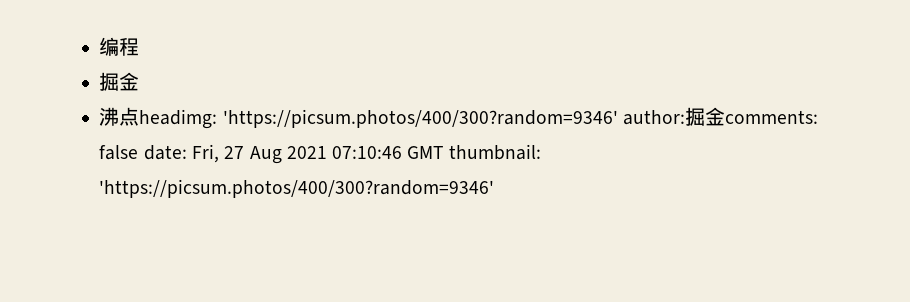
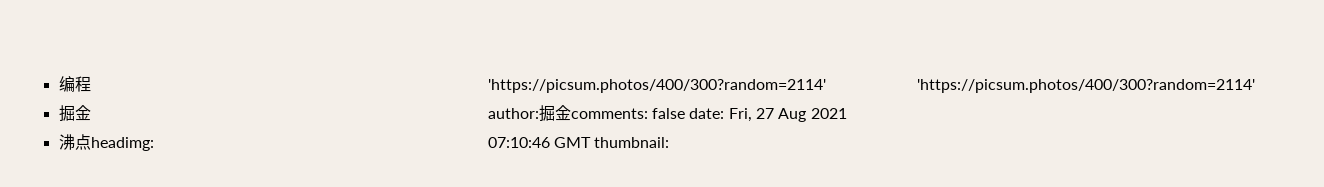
[222,109,618,128] 'https://picsum.photos/400/300?random=9346' -> [487,79,826,93] 'https://picsum.photos/400/300?random=2114'
[99,179,495,198] 'https://picsum.photos/400/300?random=9346' -> [916,79,1255,93] 'https://picsum.photos/400/300?random=2114'

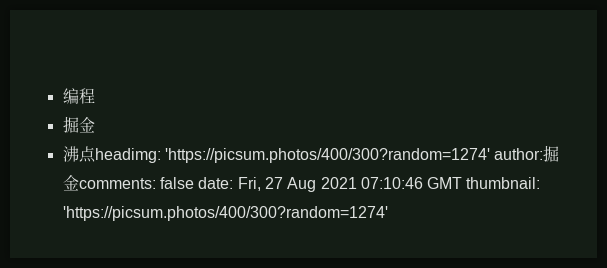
[487,79,826,93] 'https://picsum.photos/400/300?random=2114' -> [164,148,490,163] 'https://picsum.photos/400/300?random=1274'
[916,79,1255,93] 'https://picsum.photos/400/300?random=2114' -> [62,206,388,221] 'https://picsum.photos/400/300?random=1274'

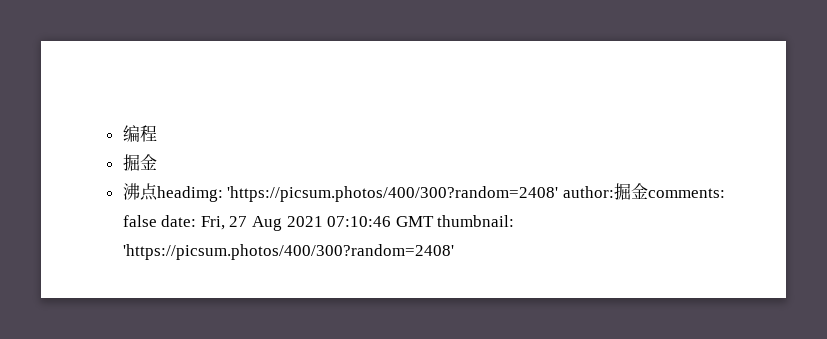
[164,148,490,163] 'https://picsum.photos/400/300?random=1274' -> [227,186,559,202] 'https://picsum.photos/400/300?random=2408'
[62,206,388,221] 'https://picsum.photos/400/300?random=1274' -> [122,244,454,260] 'https://picsum.photos/400/300?random=2408'

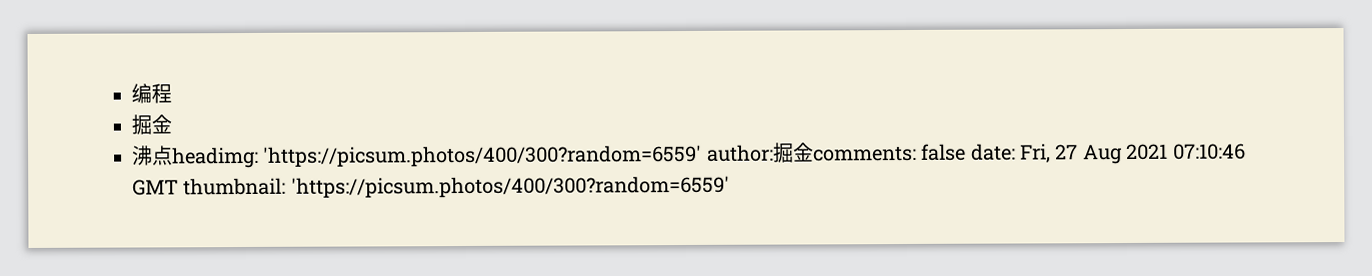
[227,186,559,202] 'https://picsum.photos/400/300?random=2408' -> [263,144,703,168] 'https://picsum.photos/400/300?random=6559'
[122,244,454,260] 'https://picsum.photos/400/300?random=2408' -> [290,175,730,199] 'https://picsum.photos/400/300?random=6559'

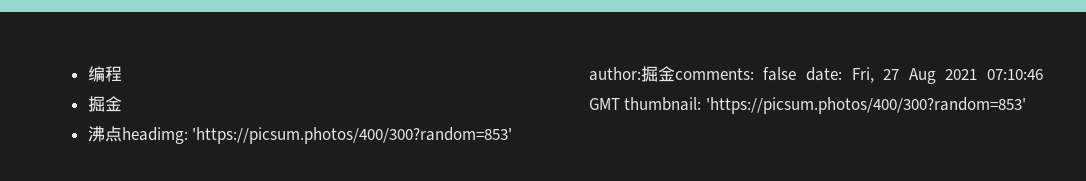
[263,144,703,168] 'https://picsum.photos/400/300?random=6559' -> [192,127,513,144] 'https://picsum.photos/400/300?random=853'
[290,175,730,199] 'https://picsum.photos/400/300?random=6559' -> [705,97,1026,114] 'https://picsum.photos/400/300?random=853'

